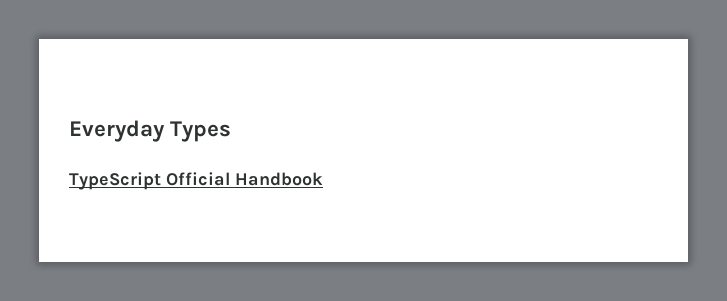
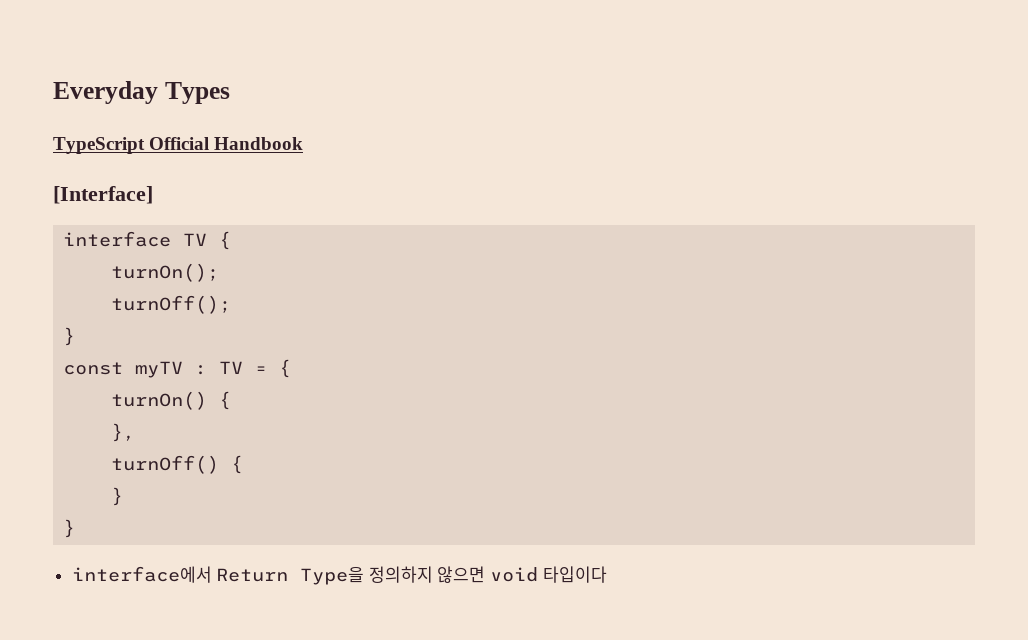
(323, 179) none -> [53,186,153,204] [63,231,232,250] [111,263,220,282] [111,295,232,314] [63,327,76,346] [63,359,292,378] [111,391,232,410] [111,423,136,442] [111,455,244,474] [111,487,124,506] [63,519,76,538] [71,566,607,585] // [Interface] // interface TV { // turnOn(); // turnOff(); // } // const myTV : TV = { // turnOn() { // }, // turnOff() { // } // } // interface에서 Return Type을 정의하지 않으면 void 타입이다

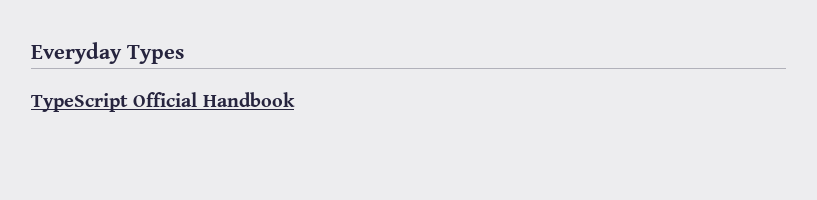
[53,186,153,204] [63,231,232,250] [111,263,220,282] [111,295,232,314] [63,327,76,346] [63,359,292,378] [111,391,232,410] [111,423,136,442] [111,455,244,474] [111,487,124,506] [63,519,76,538] [71,566,607,585] // [Interface] // interface TV { // turnOn(); // turnOff(); // } // const myTV : TV = { // turnOn() { // }, // turnOff() { // } // } // interface에서 Return Type을 정의하지 않으면 void 타입이다 -> (295, 99) none

